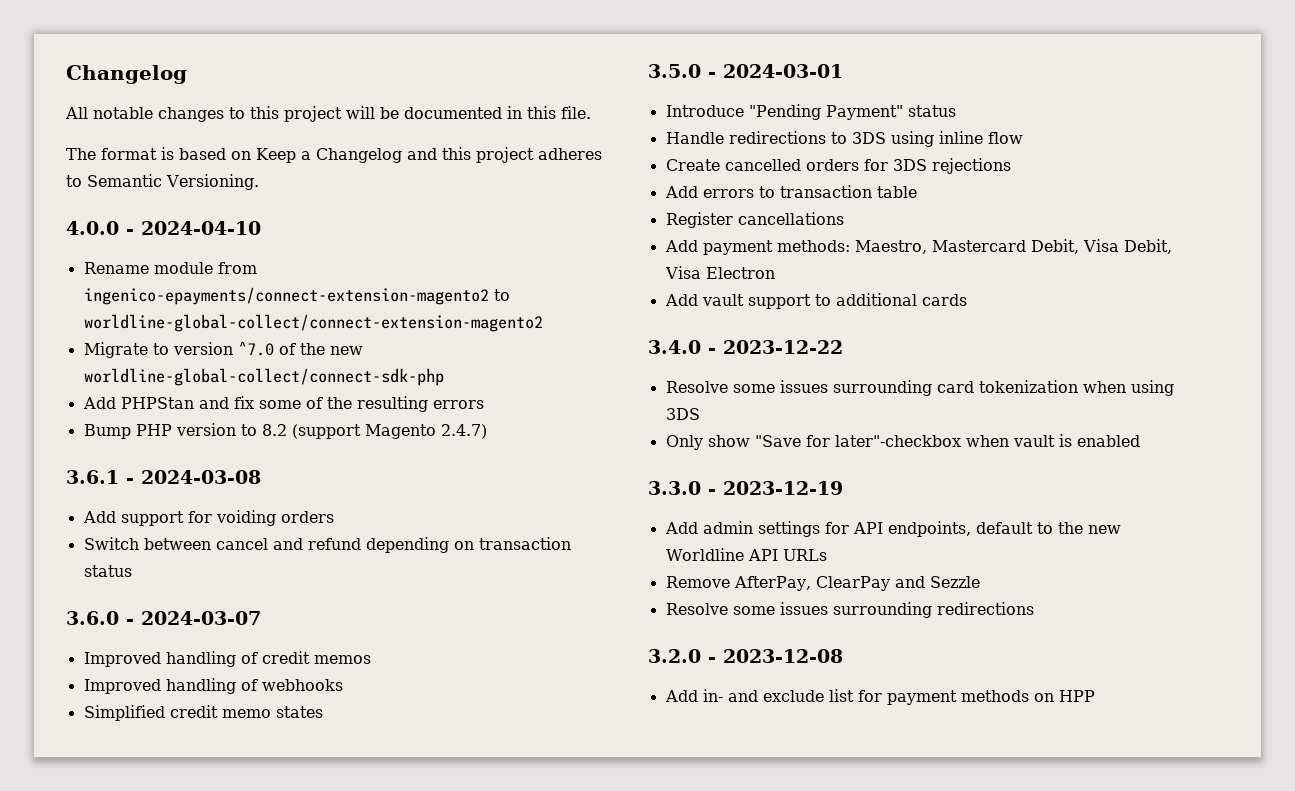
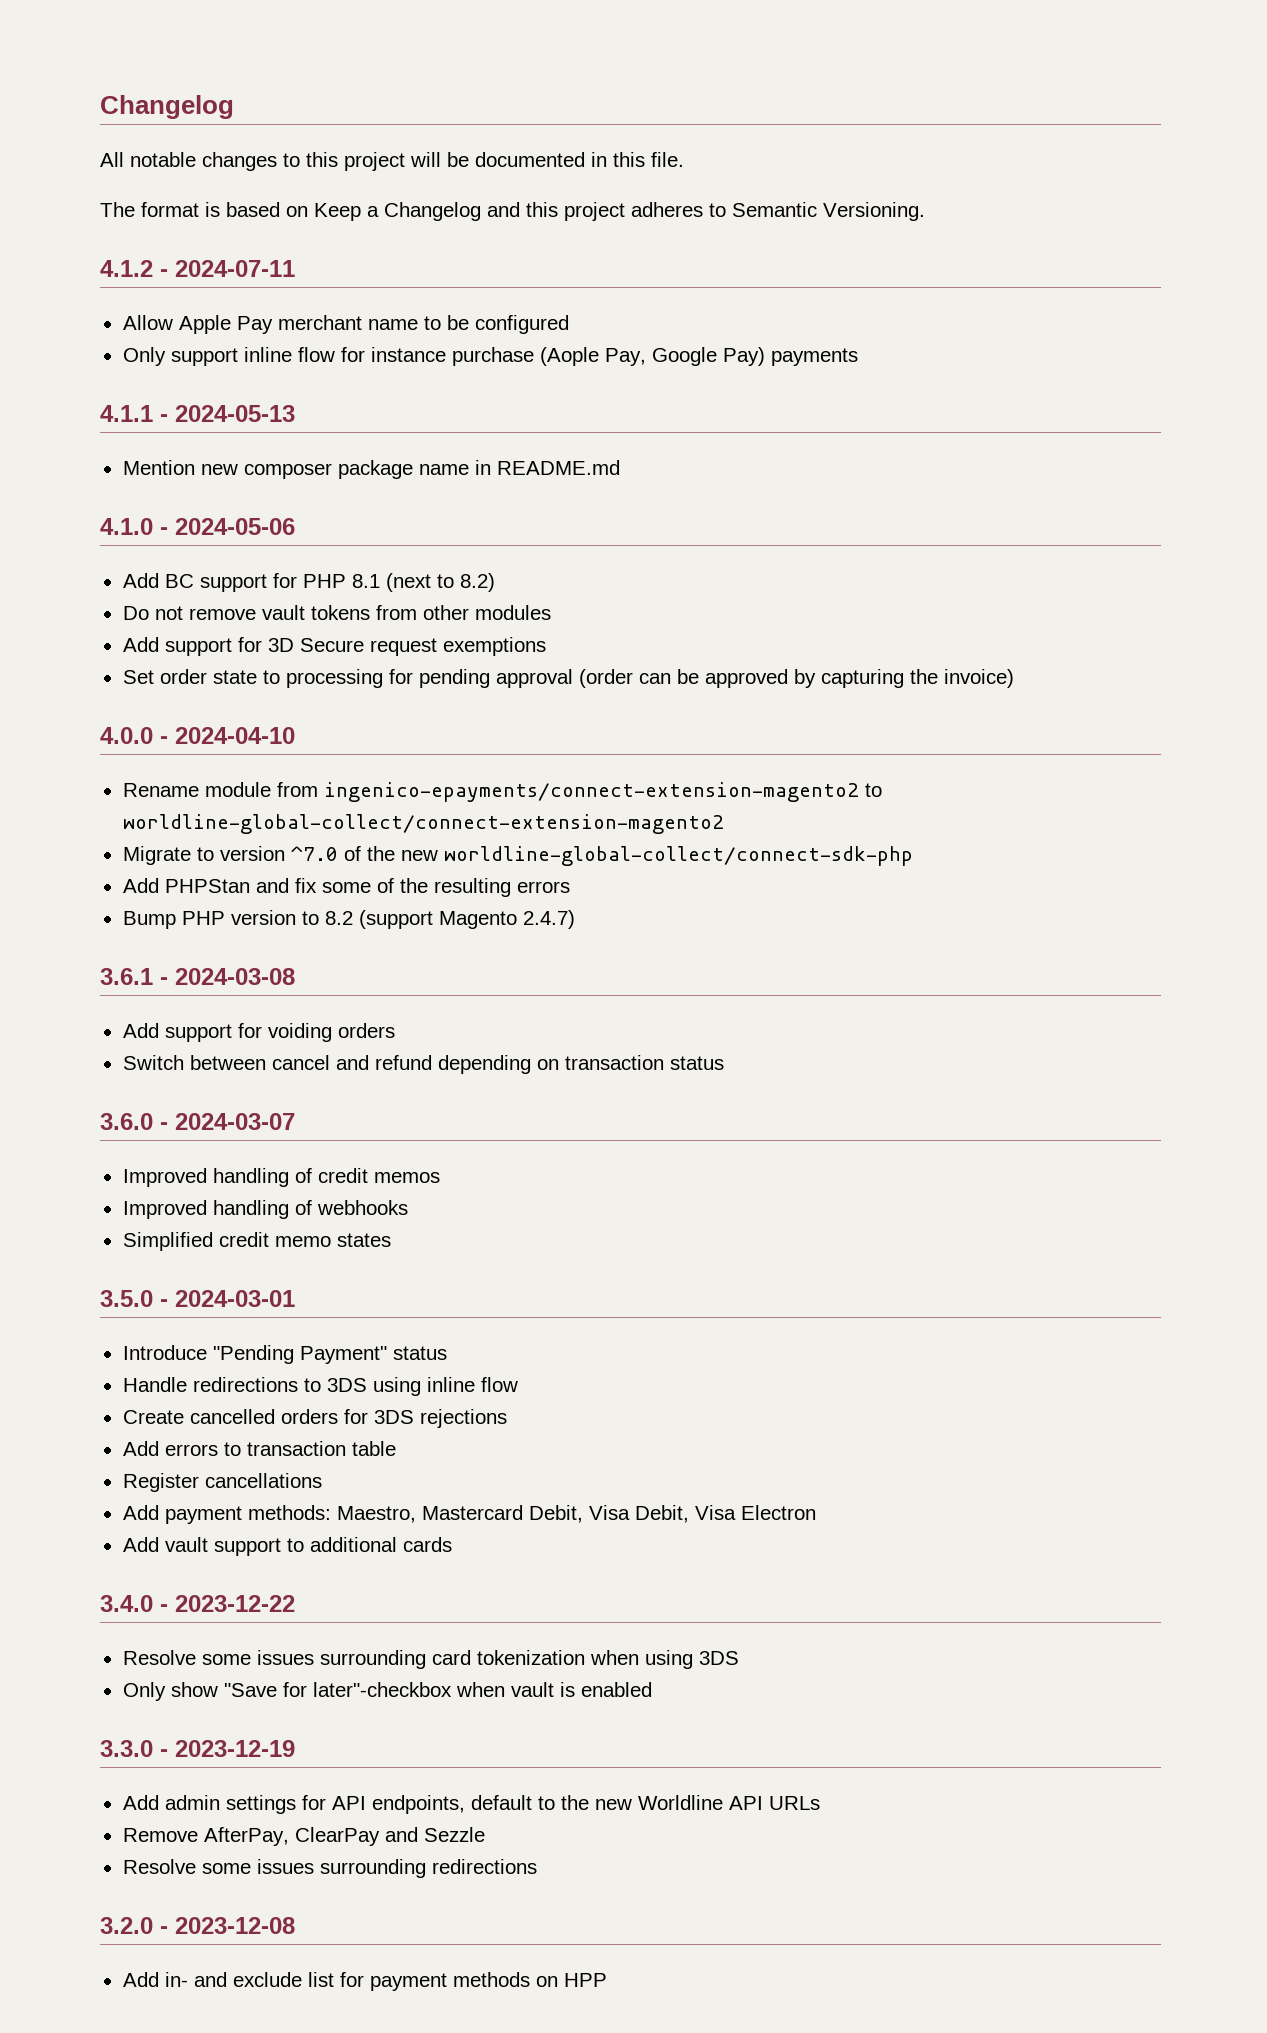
(259, 182) none -> [100,260,295,277] [122,315,569,334] [122,347,858,366] [100,405,295,422] [122,460,620,479] [100,518,295,535] [122,573,495,592] [122,605,551,620] [122,637,546,656] [122,669,1014,688] // 4.1.2 - 2024-07-11 // Allow Apple Pay merchant name to be configured // Only support inline flow for instance purchase (Aople Pay, Google Pay) payments // 4.1.1 - 2024-05-13 // Mention new composer package name in README.md // 4.1.0 - 2024-05-06 // Add BC support for PHP 8.1 (next to 8.2) // Do not remove vault tokens from other modules // Add support for 3D Secure request exemptions // Set order state to processing for pending approval (order can be approved by capturing the invoice)

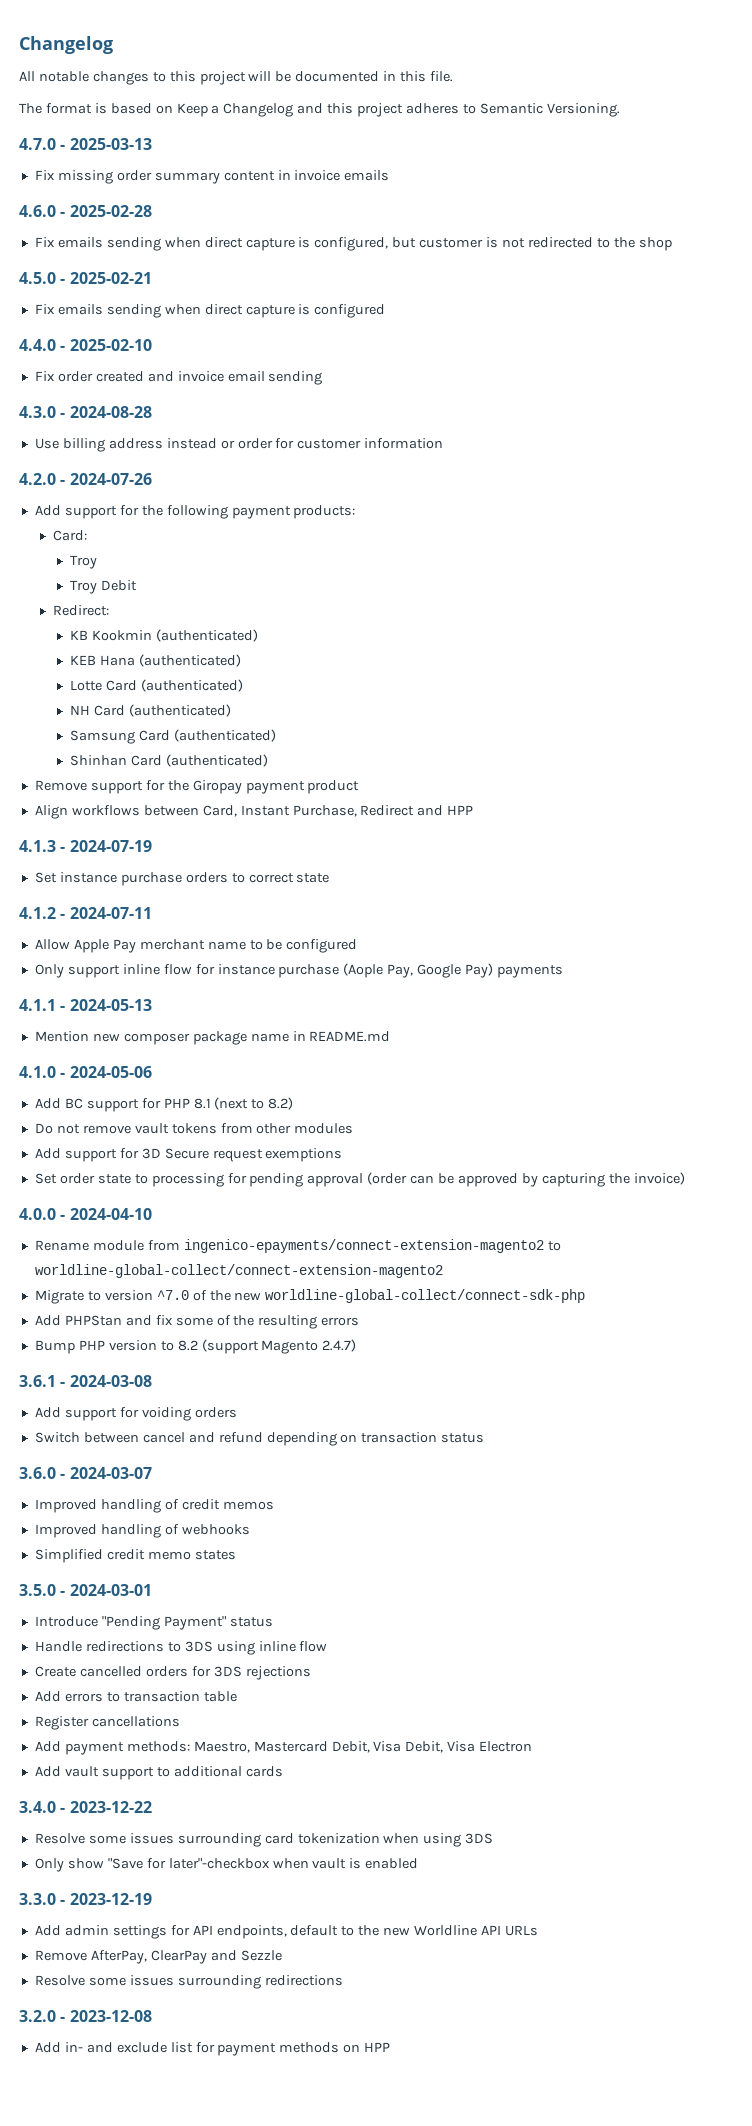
(925, 211) none -> [19,138,152,150] [34,170,390,184] [19,205,152,217] [34,237,672,251] [19,272,152,284] [34,304,386,318] [19,339,152,351] [34,371,323,385] [19,406,152,418] [34,438,444,452] [19,473,152,485] [34,505,356,519] [52,530,87,541] [70,555,98,569] [70,580,138,594] [52,605,109,616] [70,629,259,642] [70,654,242,667] [70,679,244,692] [70,704,232,717] [70,729,277,744] [70,754,269,767] [34,780,360,794] [34,805,474,819] [19,840,152,852] [34,872,330,886] // 4.7.0 - 2025-03-13 // Fix missing order summary content in invoice emails // 4.6.0 - 2025-02-28 // Fix emails sending when direct capture is configured, but customer is not redirected to the shop // 4.5.0 - 2025-02-21 // Fix emails sending when direct capture is configured // 4.4.0 - 2025-02-10 // Fix order created and invoice email sending // 4.3.0 - 2024-08-28 // Use billing address instead or order for customer information // 4.2.0 - 2024-07-26 // Add support for the following payment products: // Card: // Troy // Troy Debit // Redirect: // KB Kookmin (authenticated) // KEB Hana (authenticated) // Lotte Card (authenticated) // NH Card (authenticated) // Samsung Card (authenticated) // Shinhan Card (authenticated) // Remove support for the Giropay payment product // Align workflows between Card, Instant Purchase, Redirect and HPP // 4.1.3 - 2024-07-19 // Set instance purchase orders to correct state

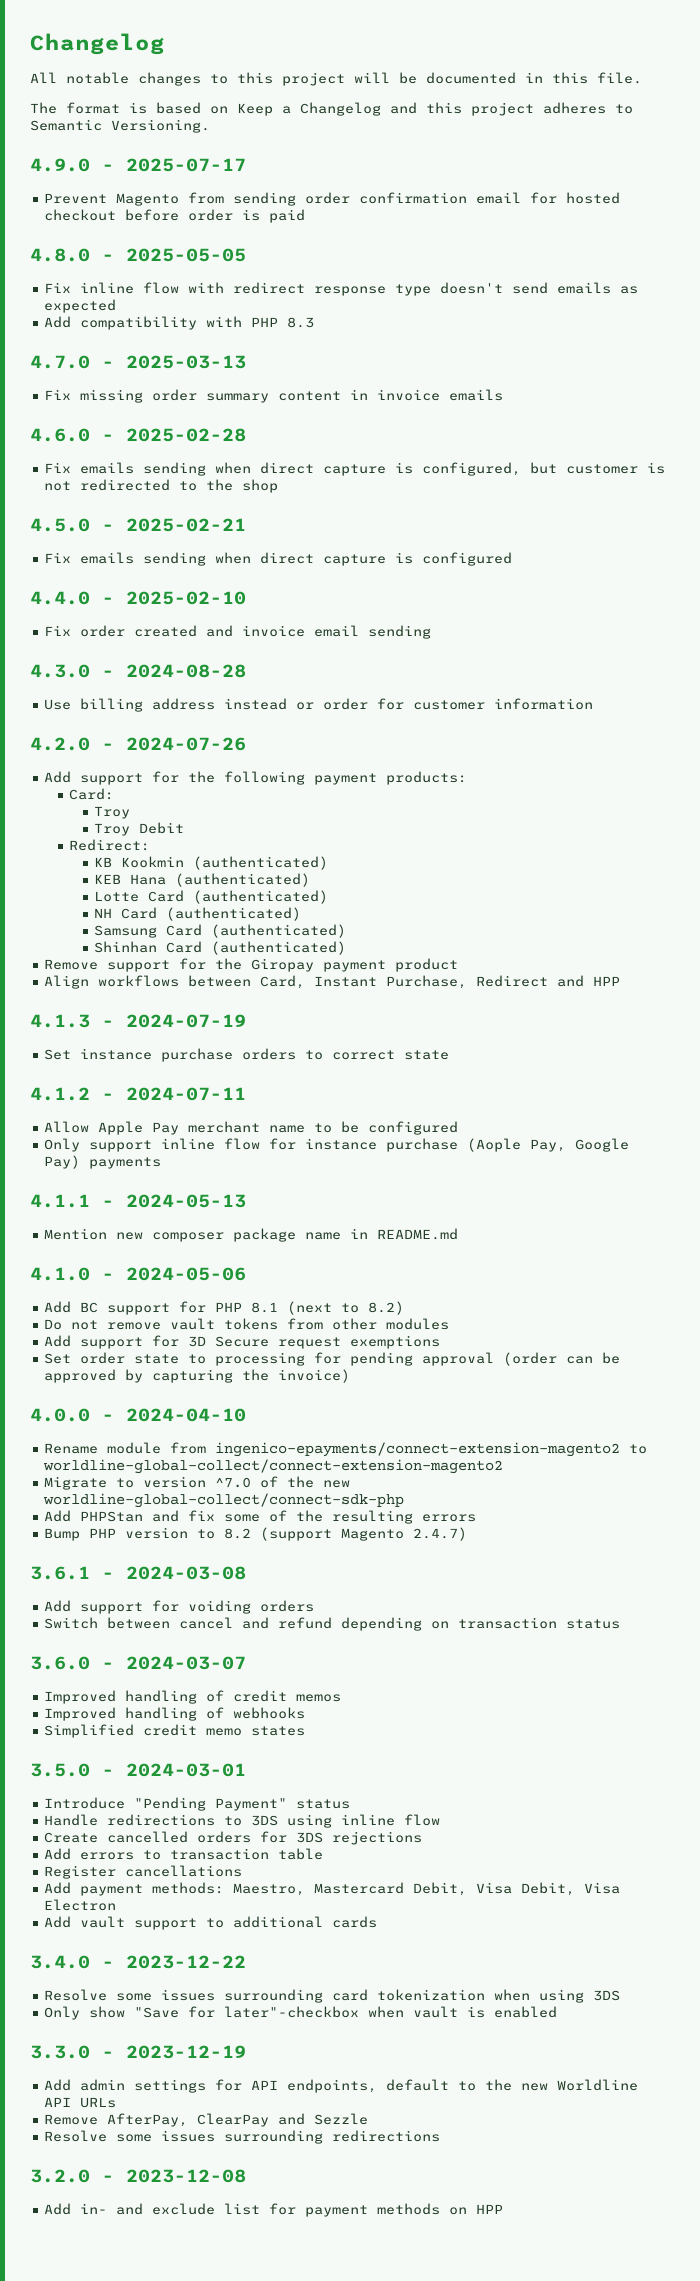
(620, 110) none -> [30,158,246,172] [44,192,621,206] [44,209,306,223] [30,248,246,262] [44,282,639,296] [44,299,117,313] [44,316,315,330] // 4.9.0 - 2025-07-17 // Prevent Magento from sending order confirmation email for hosted checkout before order is paid // 4.8.0 - 2025-05-05 // Fix inline flow with redirect response type doesn't send emails as expected // Add compatibility with PHP 8.3

